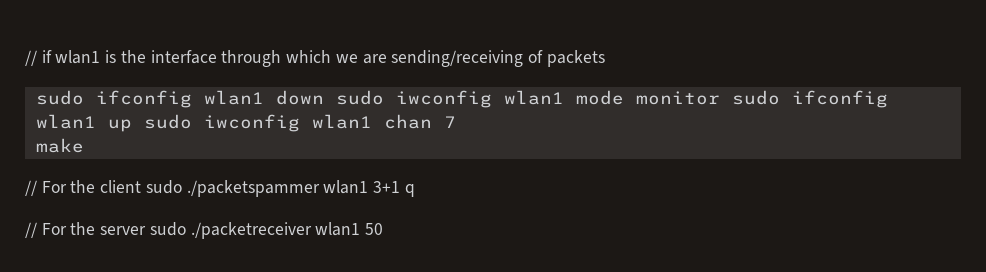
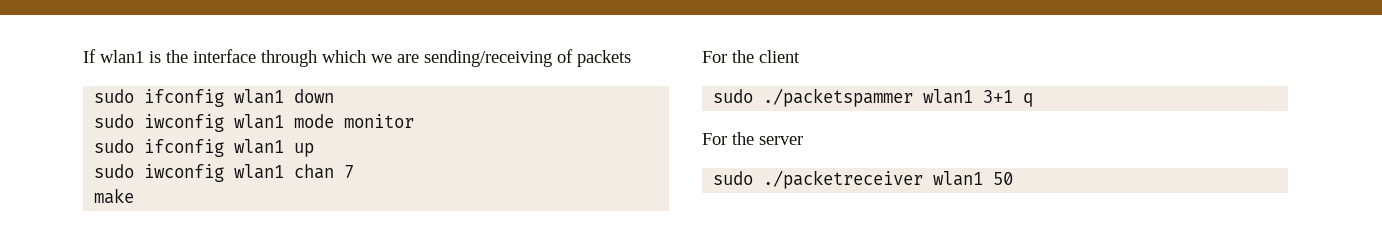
[25,50,52,66] // if -> [83,49,96,63] If
(324, 97) none -> (335, 96) //
(720, 98) none -> (415, 121) //
(132, 125) none -> (315, 150) //
[25,180,37,196] // -> (135, 196) none
(142, 186) none -> (800, 56) //
[25,222,37,238] // -> (1034, 100) none
(147, 230) none -> (803, 140) //

